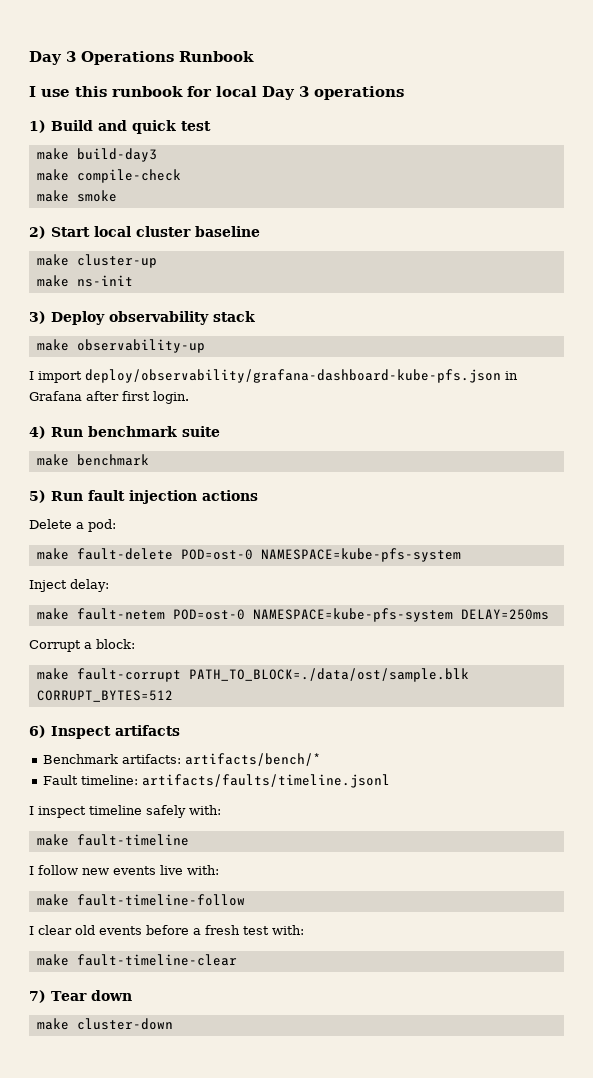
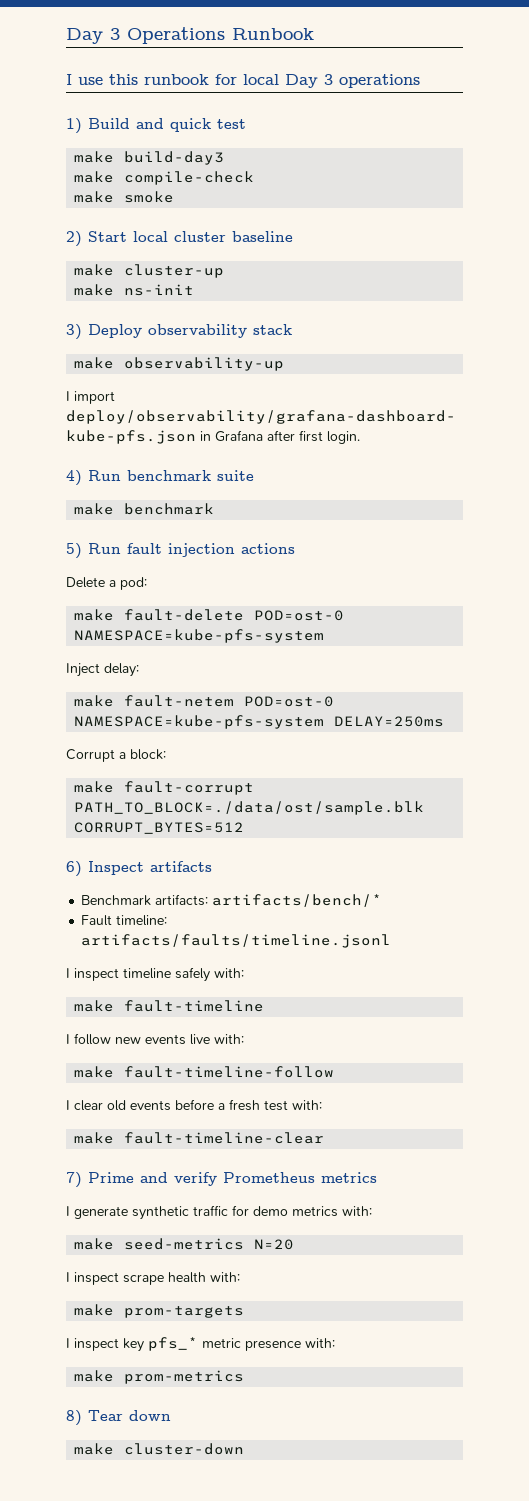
(46, 996) none -> [88,1172,377,1186] [66,1205,372,1220] [74,1238,295,1250] [66,1272,240,1285] [74,1304,245,1318] [66,1337,335,1352] [74,1370,245,1384] [66,1410,82,1426] Prime and verify Prometheus metrics // I generate synthetic traffic for demo metrics with: // make seed-metrics N=20 // I inspect scrape health with: // make prom-targets // I inspect key pfs_* metric presence with: // make prom-metrics // 8)

